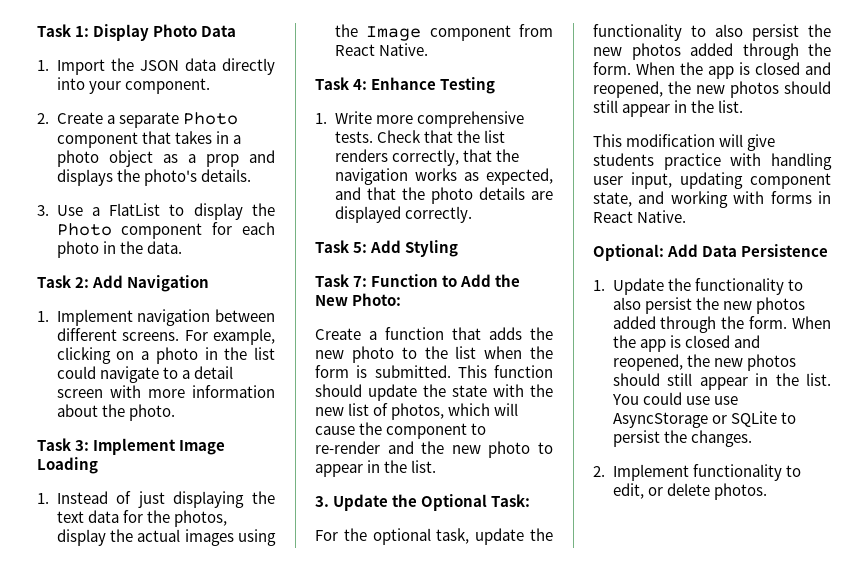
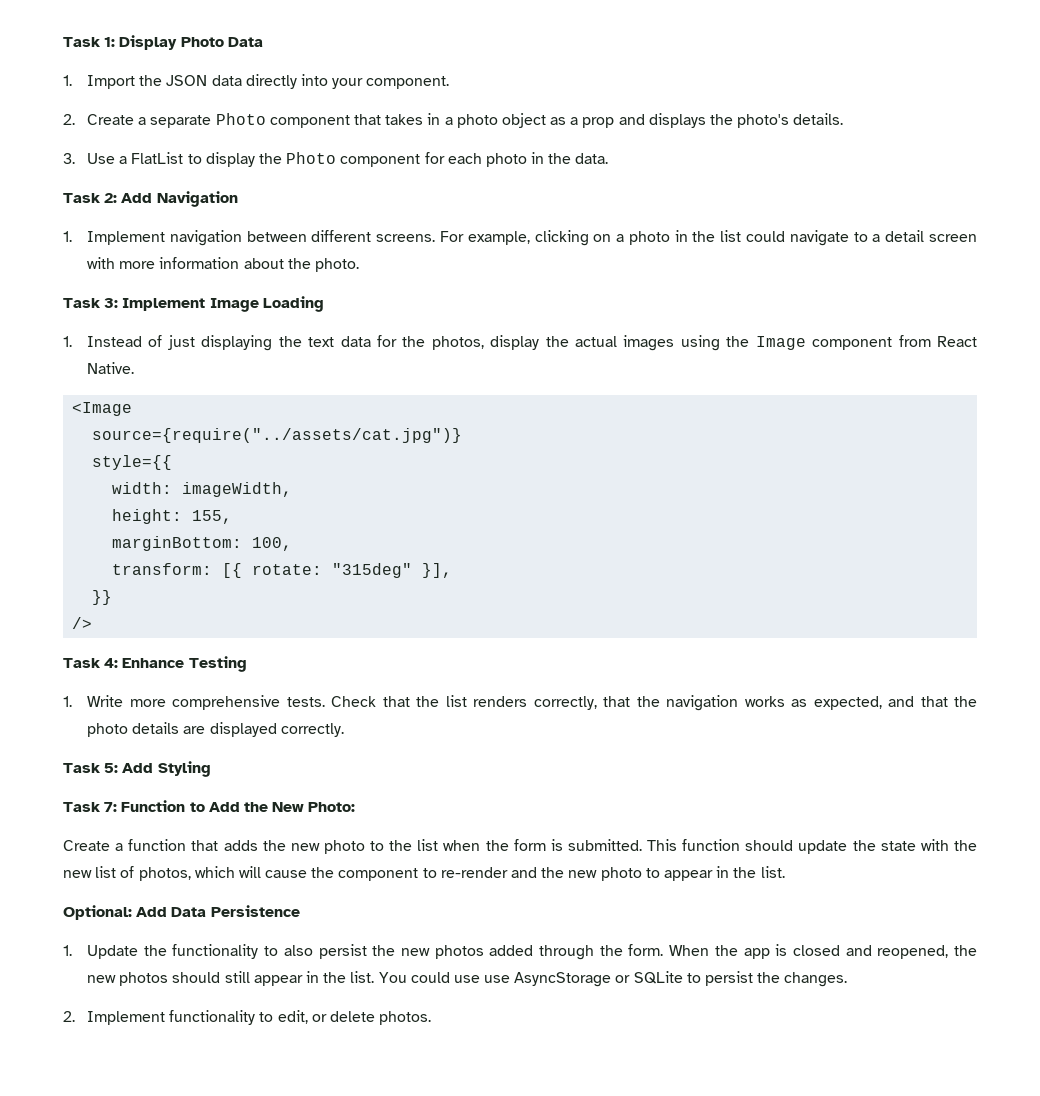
(428, 49) none -> [72,402,133,416] [92,428,463,443] [92,455,173,470] [112,482,293,497] [112,509,233,524] [112,536,293,551] [112,563,453,578] [92,590,113,605] [72,617,93,629] // <Image // source={require("../assets/cat.jpg")} // style={{ // width: imageWidth, // height: 155, // marginBottom: 100, // transform: [{ rotate: "315deg" }], // }} // />
[315,494,531,511] [315,528,553,545] [593,24,831,41] [593,43,831,60] [593,62,831,79] [593,81,831,98] [593,100,744,117] [593,134,776,151] [593,153,832,170] [593,172,831,189] [593,191,831,208] [593,210,687,223] // 3. Update the Optional Task: // For the optional task, update the functionality to also persist the new photos added through the form. When the app is closed and reopened, the new photos should still appear in the list. // This modification will give students practice with handling user input, updating component state, and working with forms in React Native. -> (785, 872) none

